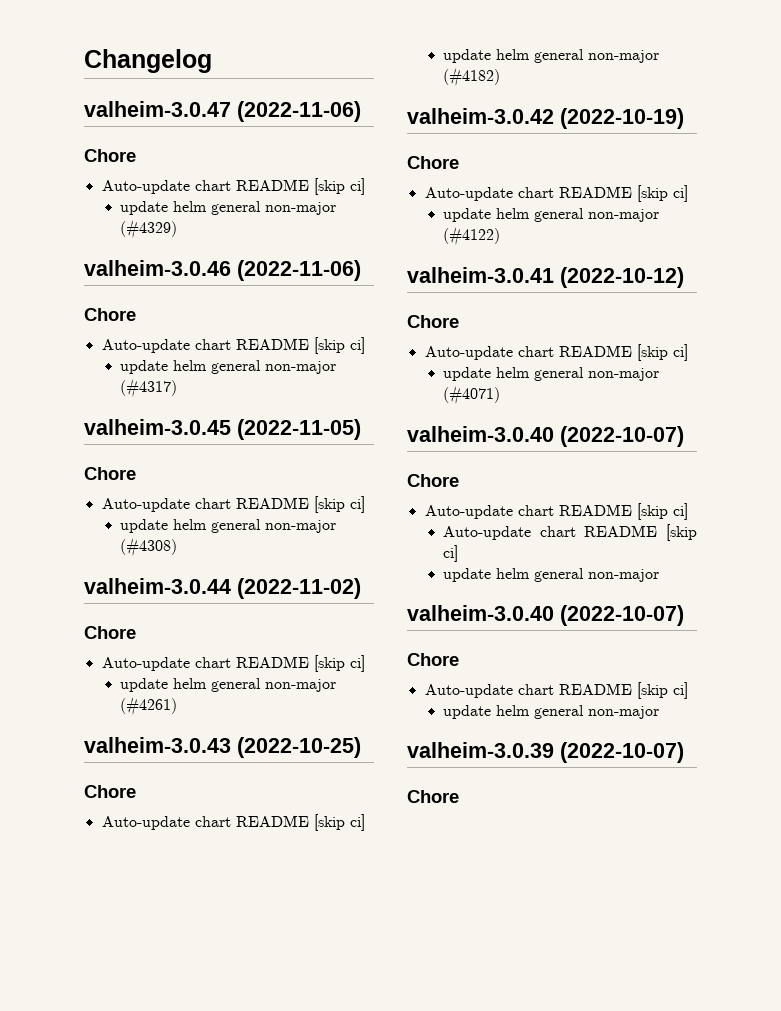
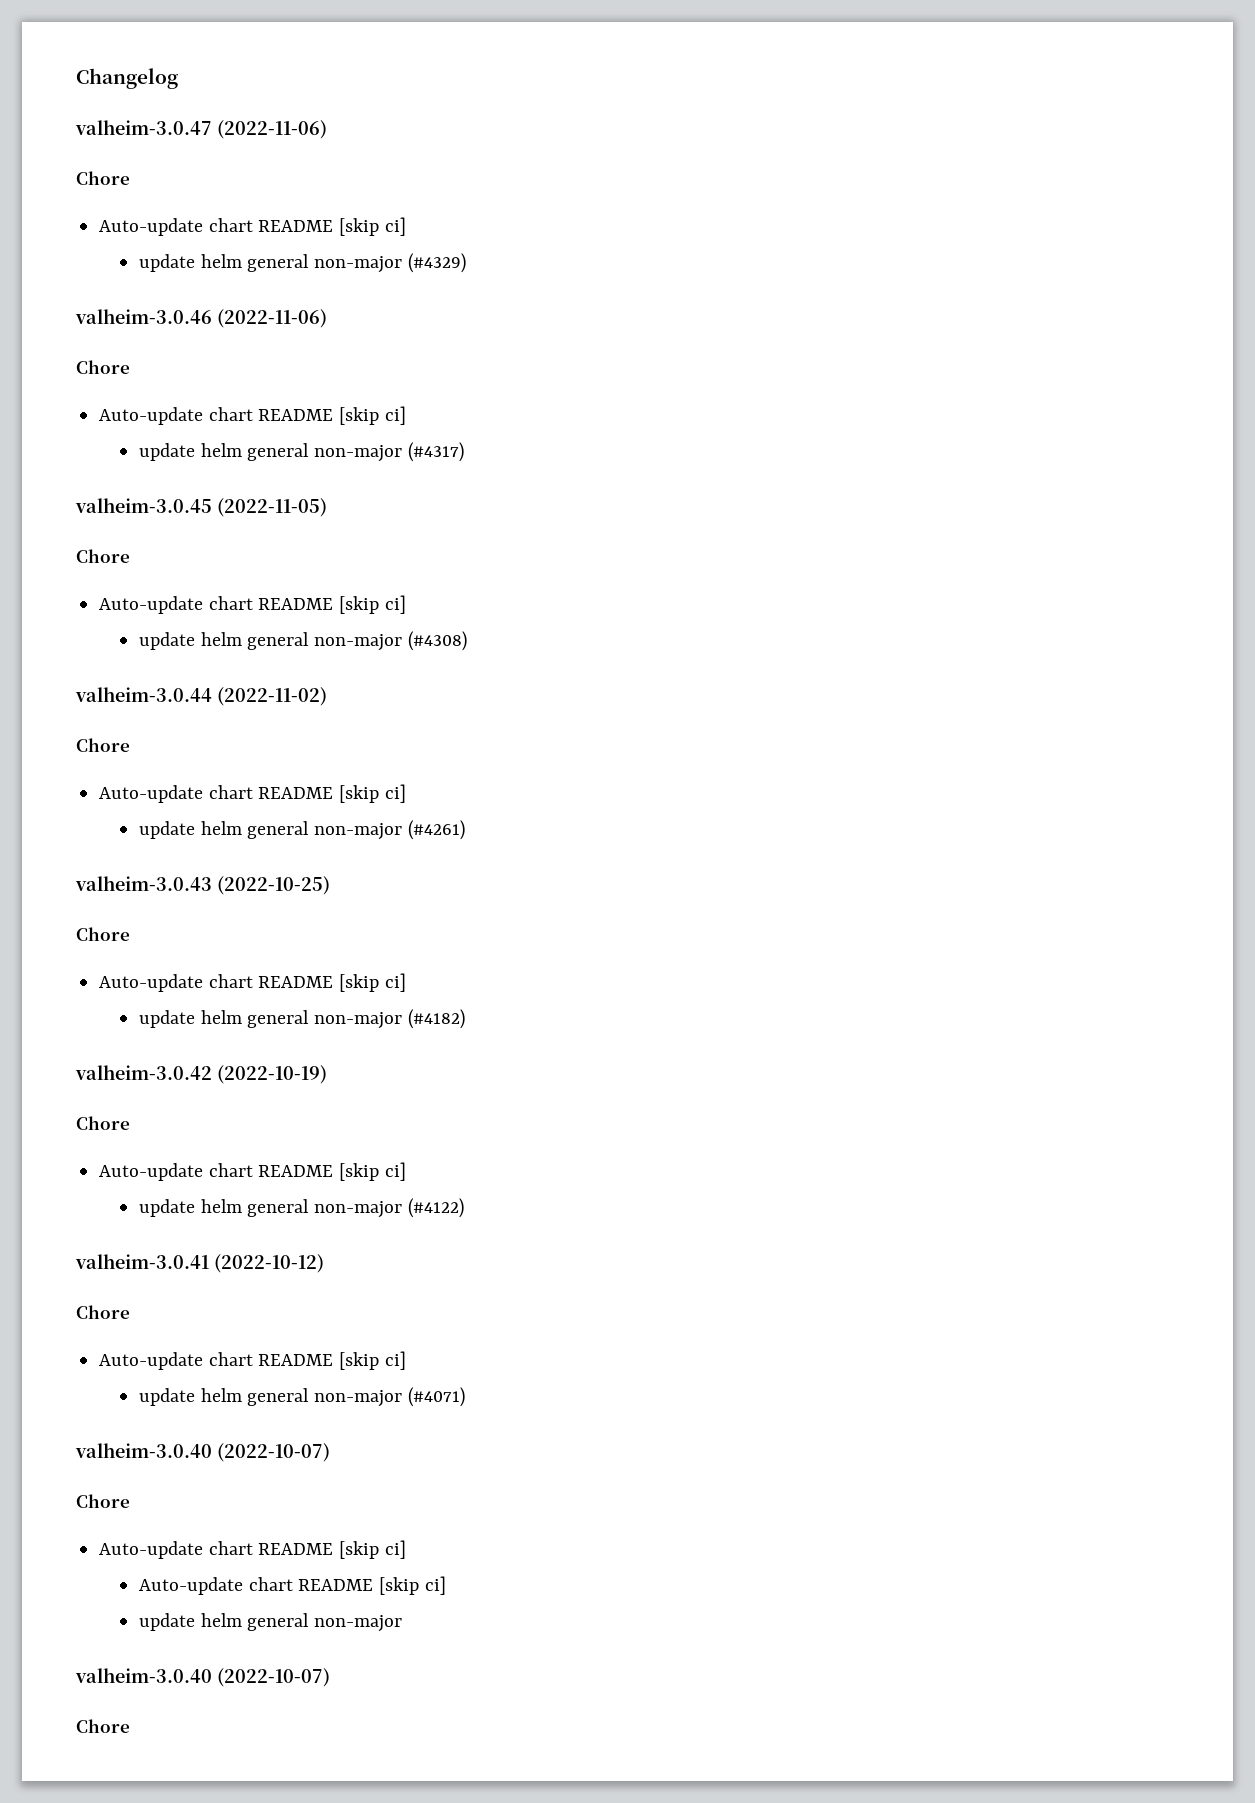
[424,682,688,699] [443,705,660,719] [407,742,684,763] [407,790,459,803] // Auto-update chart README [skip ci] // update helm general non-major // valheim-3.0.39 (2022-10-07) // Chore -> (130, 1726) none

